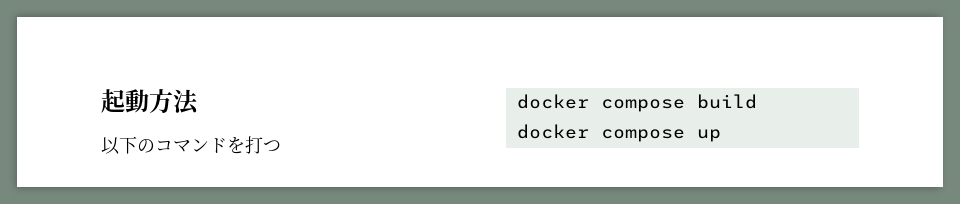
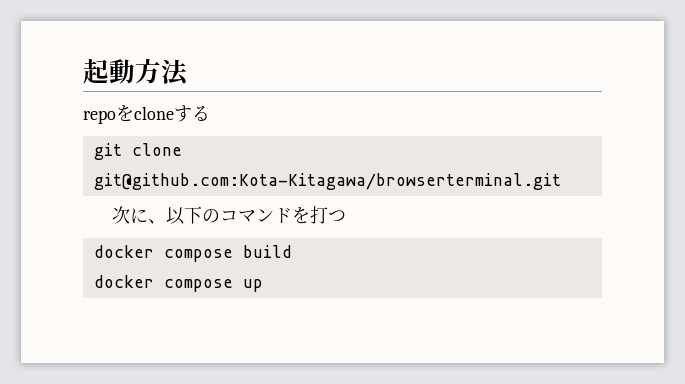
(199, 102) none -> [83,104,210,124] [93,143,182,160] [93,173,561,190] [112,206,167,224] repoをcloneする // git clone git@github.com:Kota-Kitagawa/browserterminal.git // 次に、

